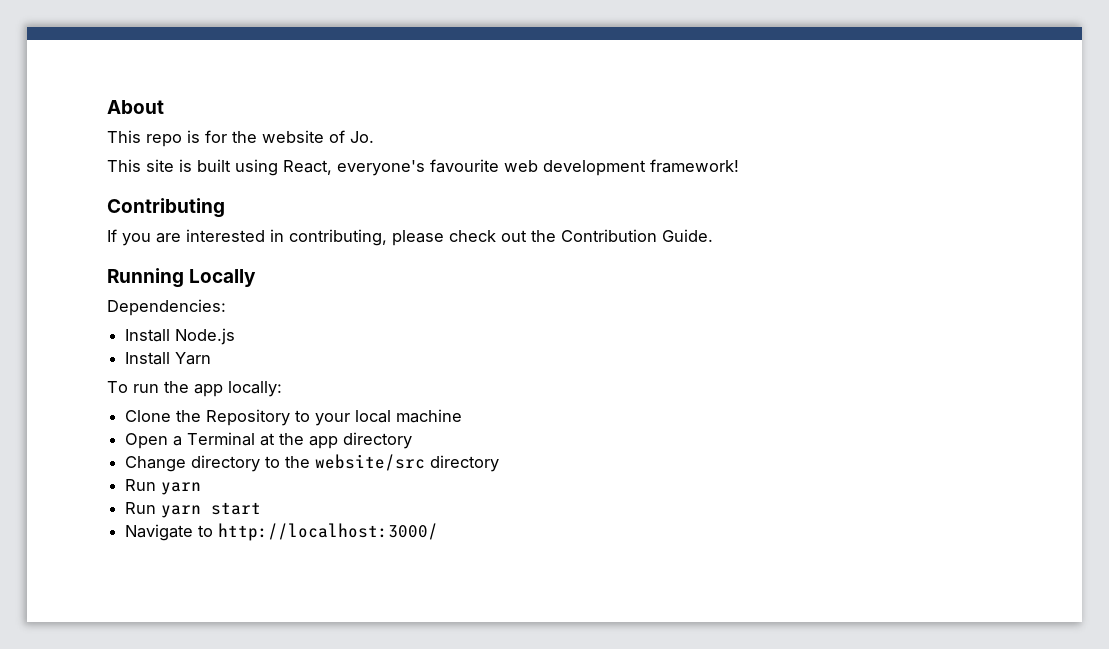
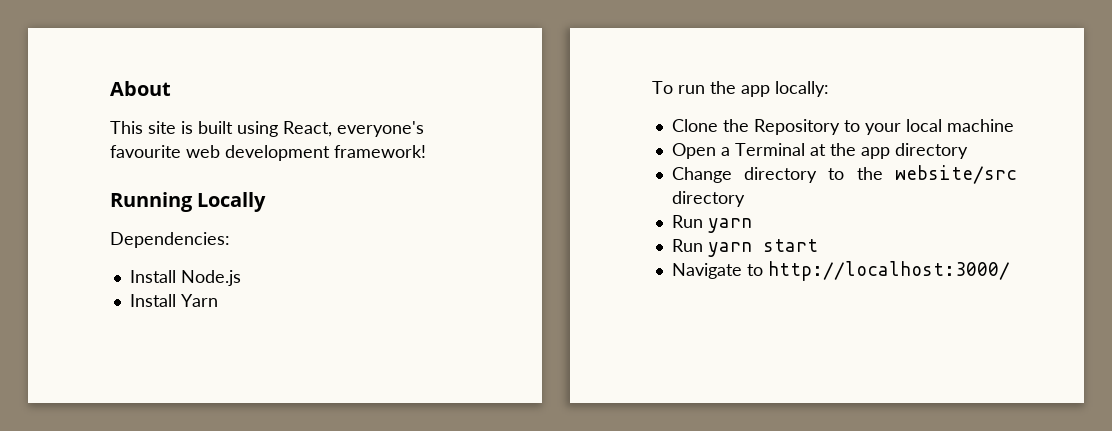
[107,130,374,147] // This repo is for the website of Jo. -> (171, 88) none
[107,198,225,218] [107,229,713,246] // Contributing // If you are interested in contributing, please check out the Contribution Guide. -> (426, 151) none

